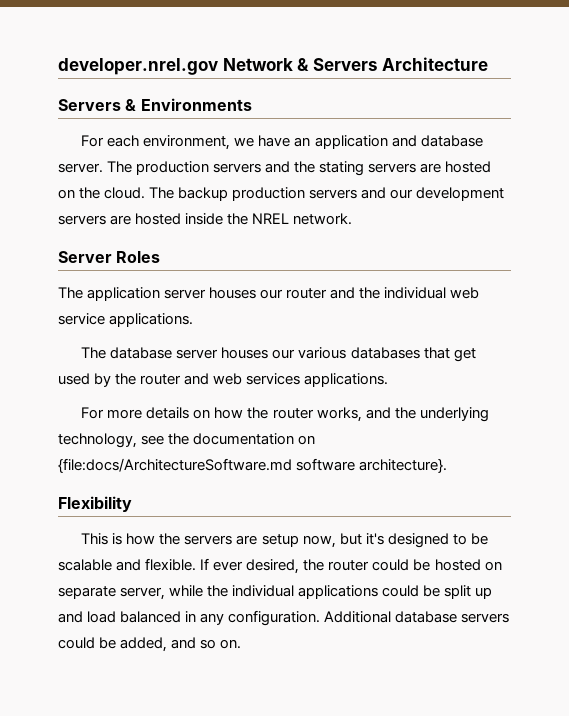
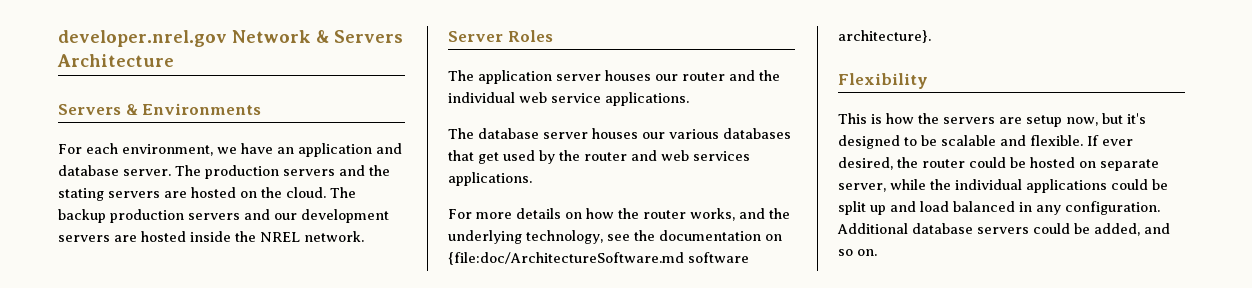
[58,458,292,473] {file:docs/ArchitectureSoftware.md -> [448,252,684,265] {file:doc/ArchitectureSoftware.md

